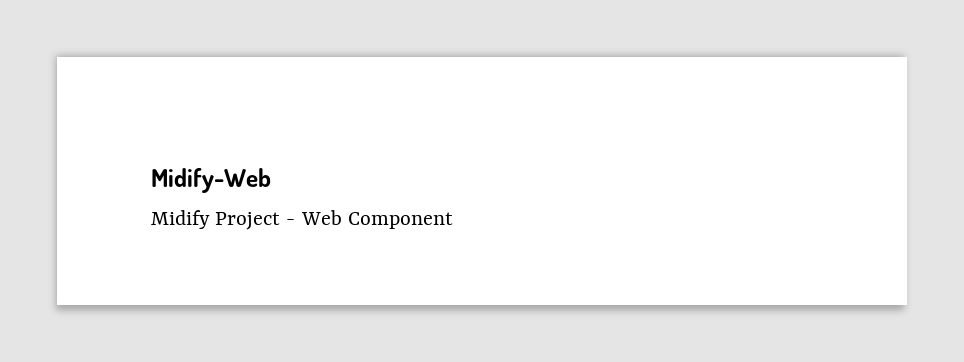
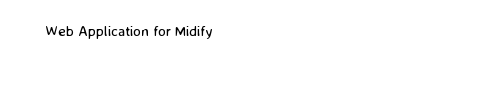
[151,168,271,193] [151,210,453,230] Midify-Web // Midify Project - Web Component -> [45,26,213,39] Web Application for Midify

